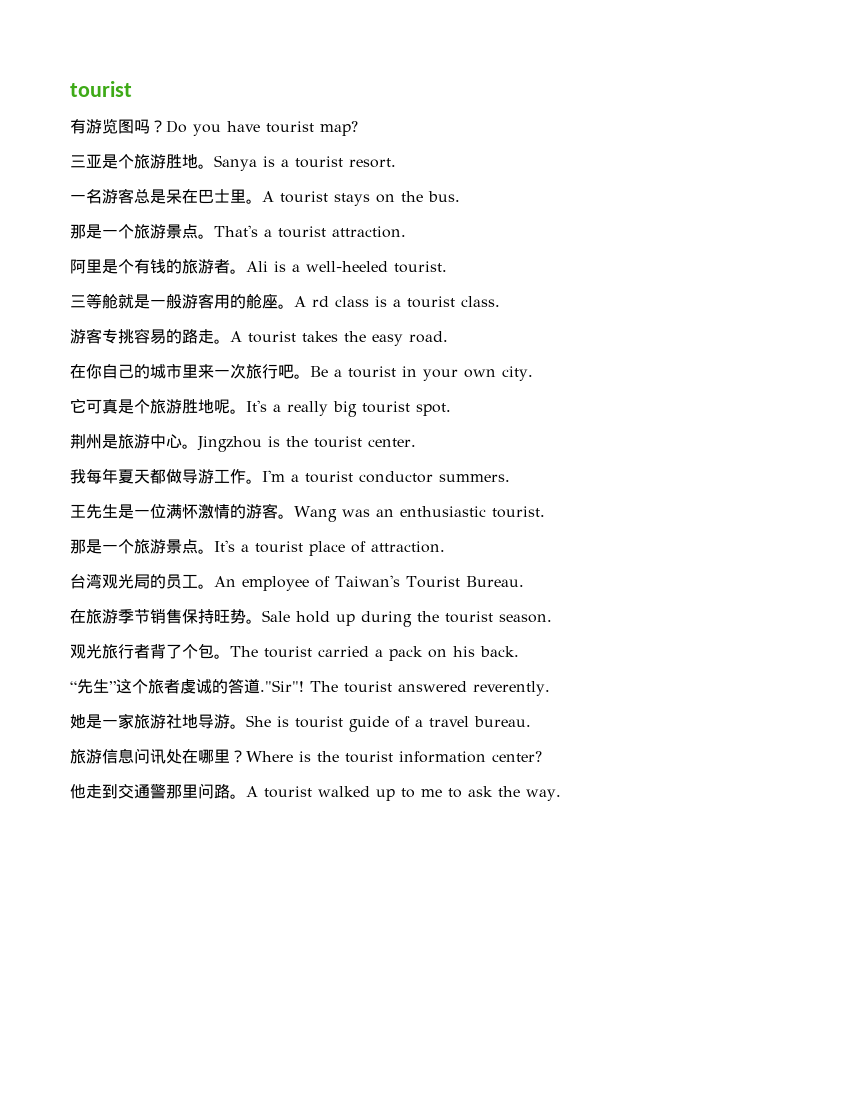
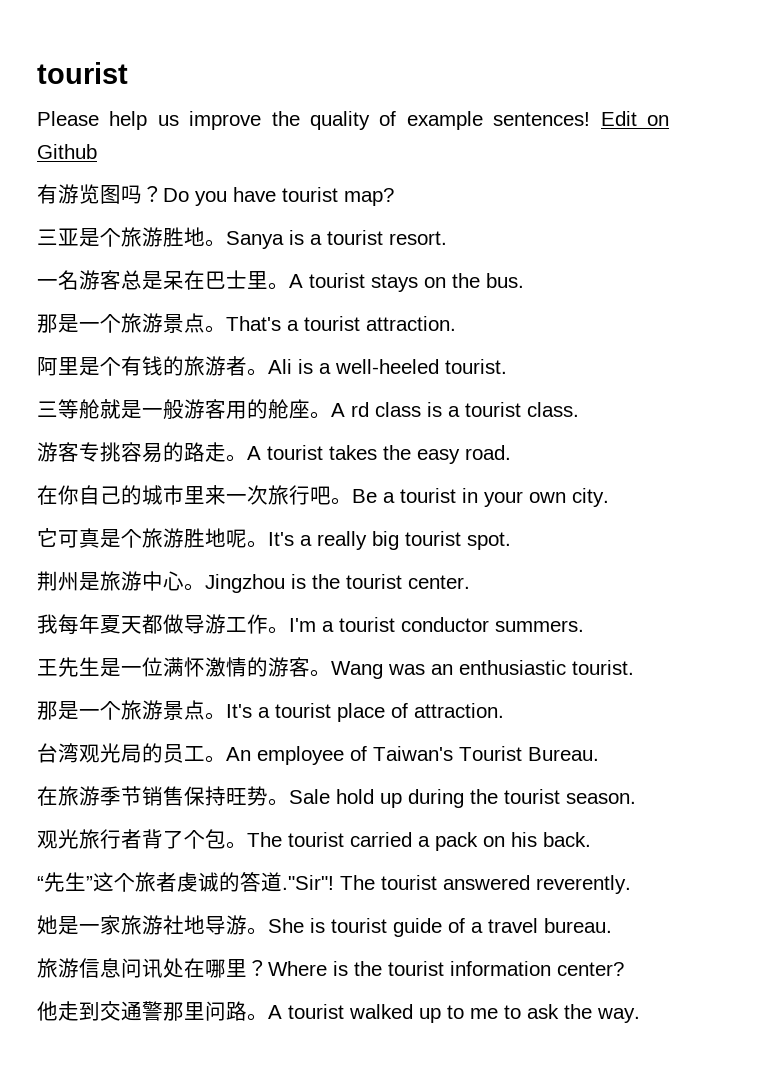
[70,81,132,97] tourist -> [37,62,128,84] [37,111,669,130] [37,144,97,159] tourist // Please help us improve the quality of example sentences! Edit on Github

